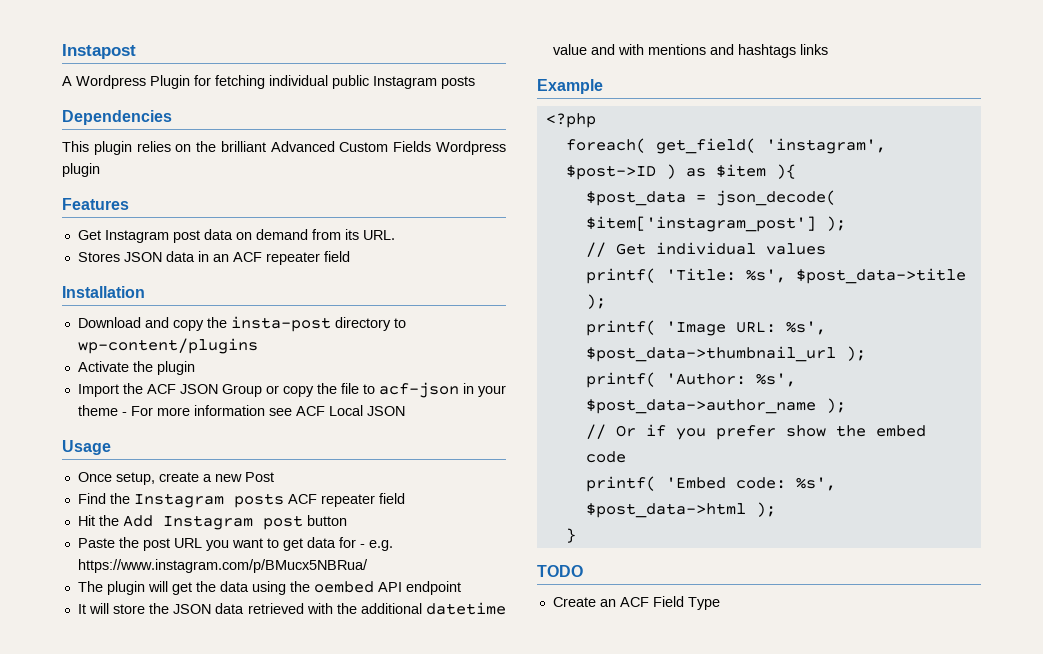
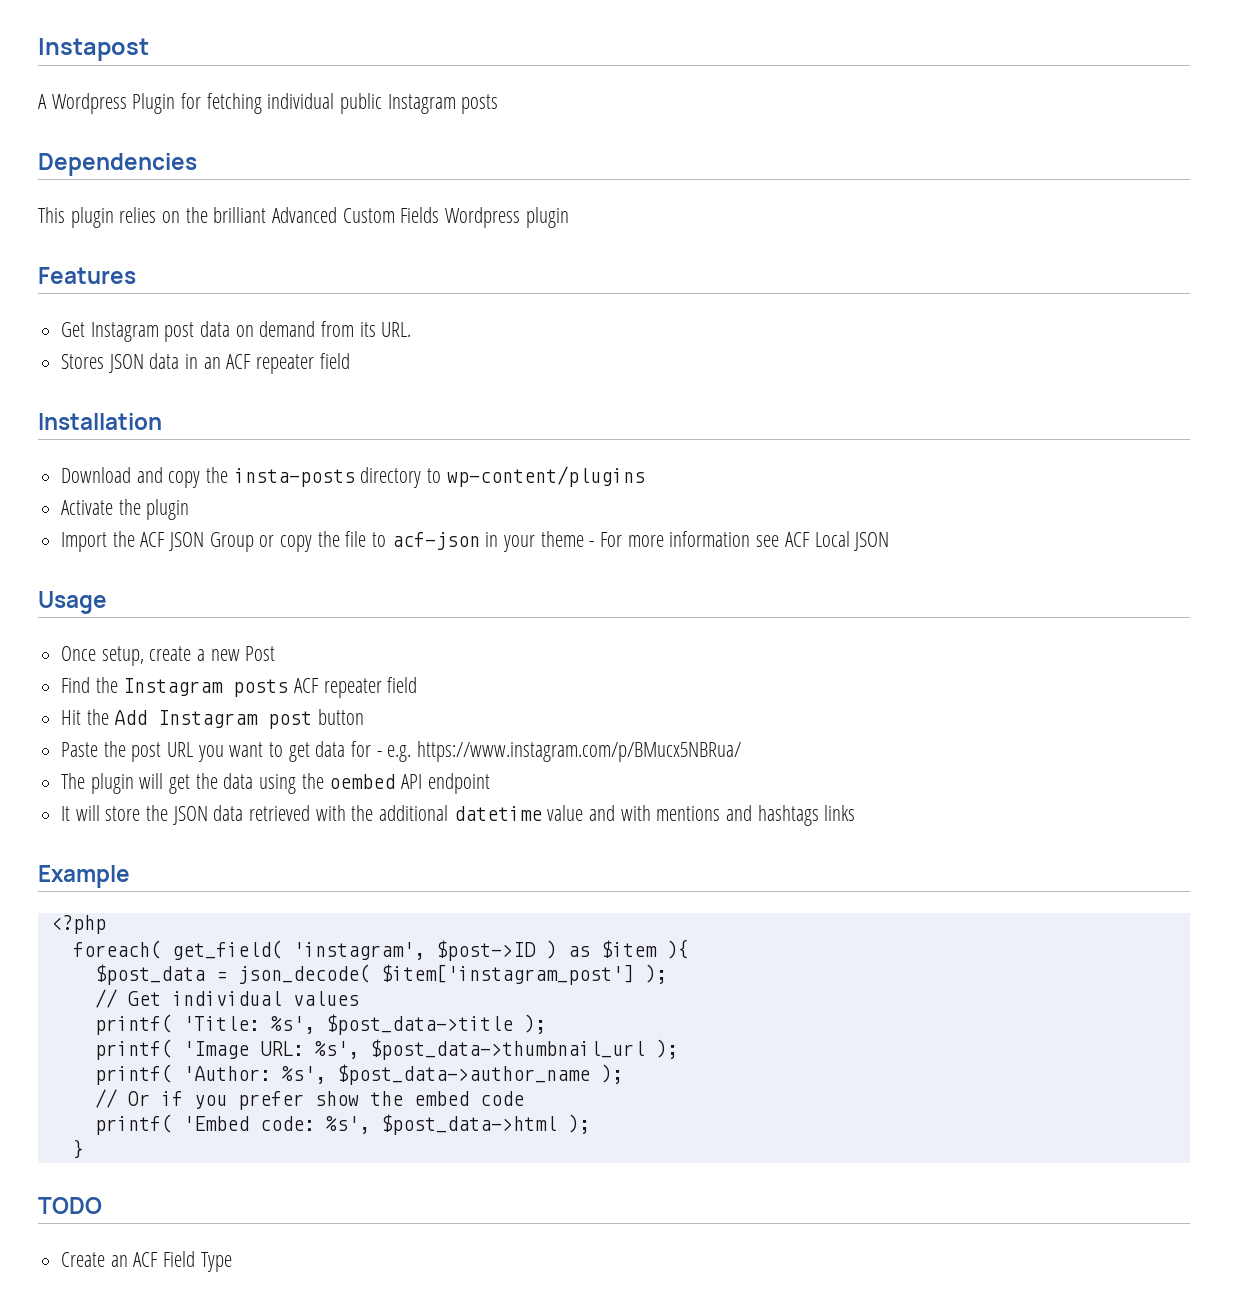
[230,316,331,332] insta-post -> [233,468,355,487] insta-posts

